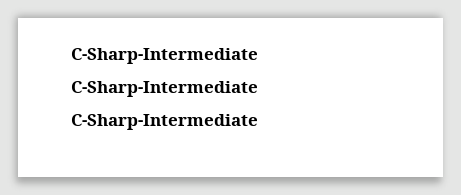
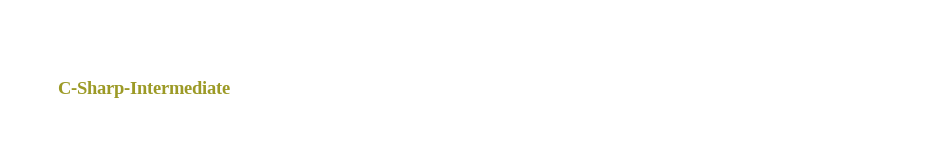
[71,48,258,64] [71,81,258,97] [71,114,258,130] C-Sharp-Intermediate // C-Sharp-Intermediate // C-Sharp-Intermediate -> [58,81,230,98] C-Sharp-Intermediate

